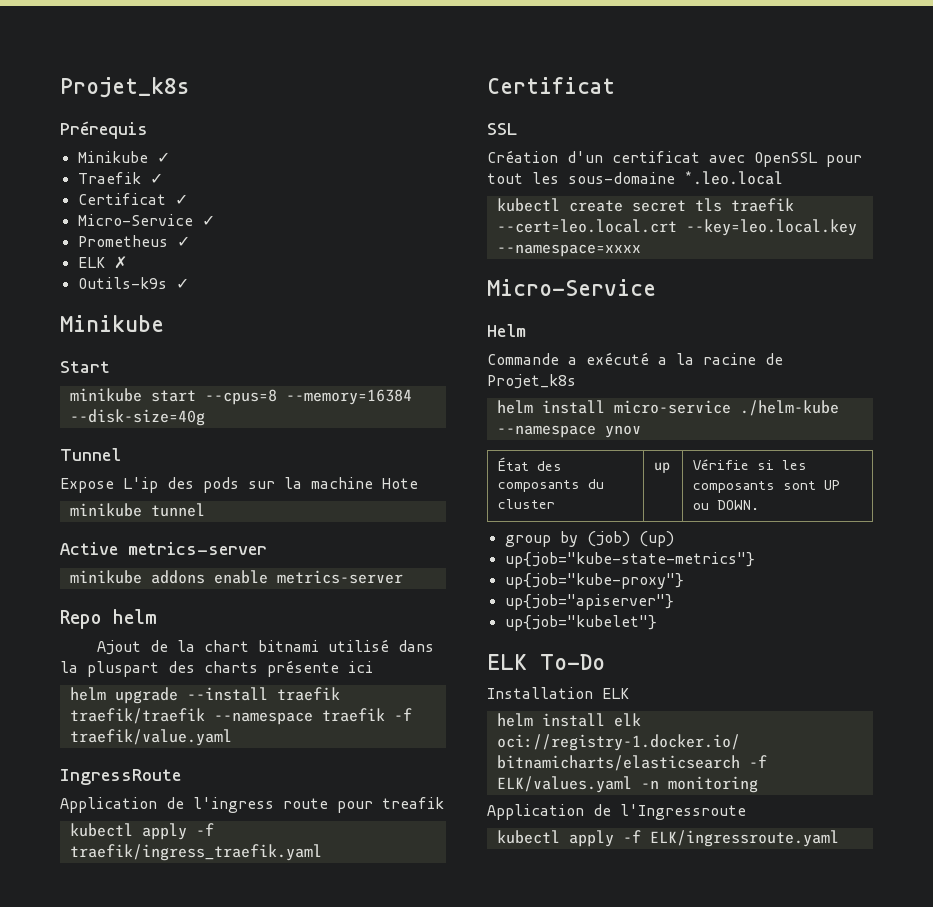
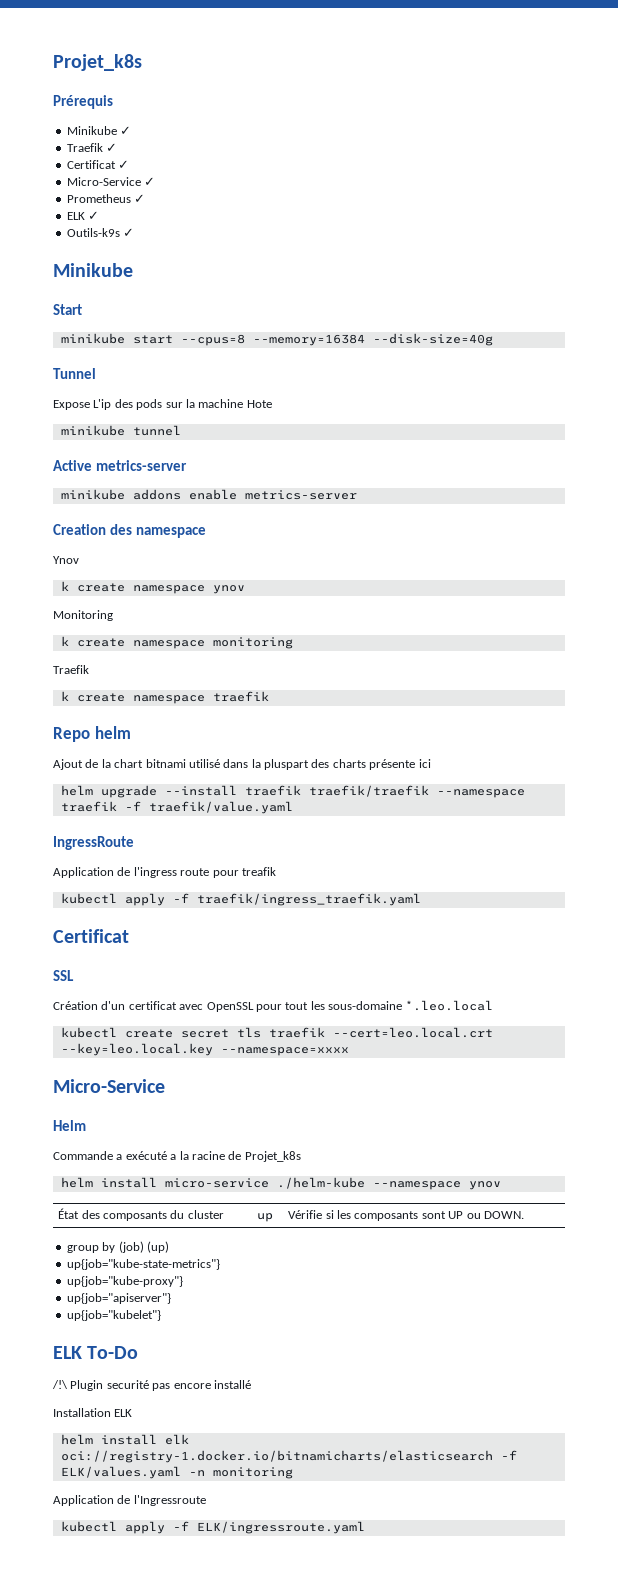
[113,256,127,269] ✗ -> [88,211,100,220] ✓
(403, 577) none -> [53,524,206,538] [53,556,79,564] [60,581,245,594] [53,610,113,621] [60,636,293,649] [53,665,89,674] [60,691,269,704] // Creation des namespace // Ynov // k create namespace ynov // Monitoring // k create namespace monitoring // Traefik // k create namespace traefik
(605, 662) none -> [52,1380,251,1391] // /!\ Plugin securité pas encore installé

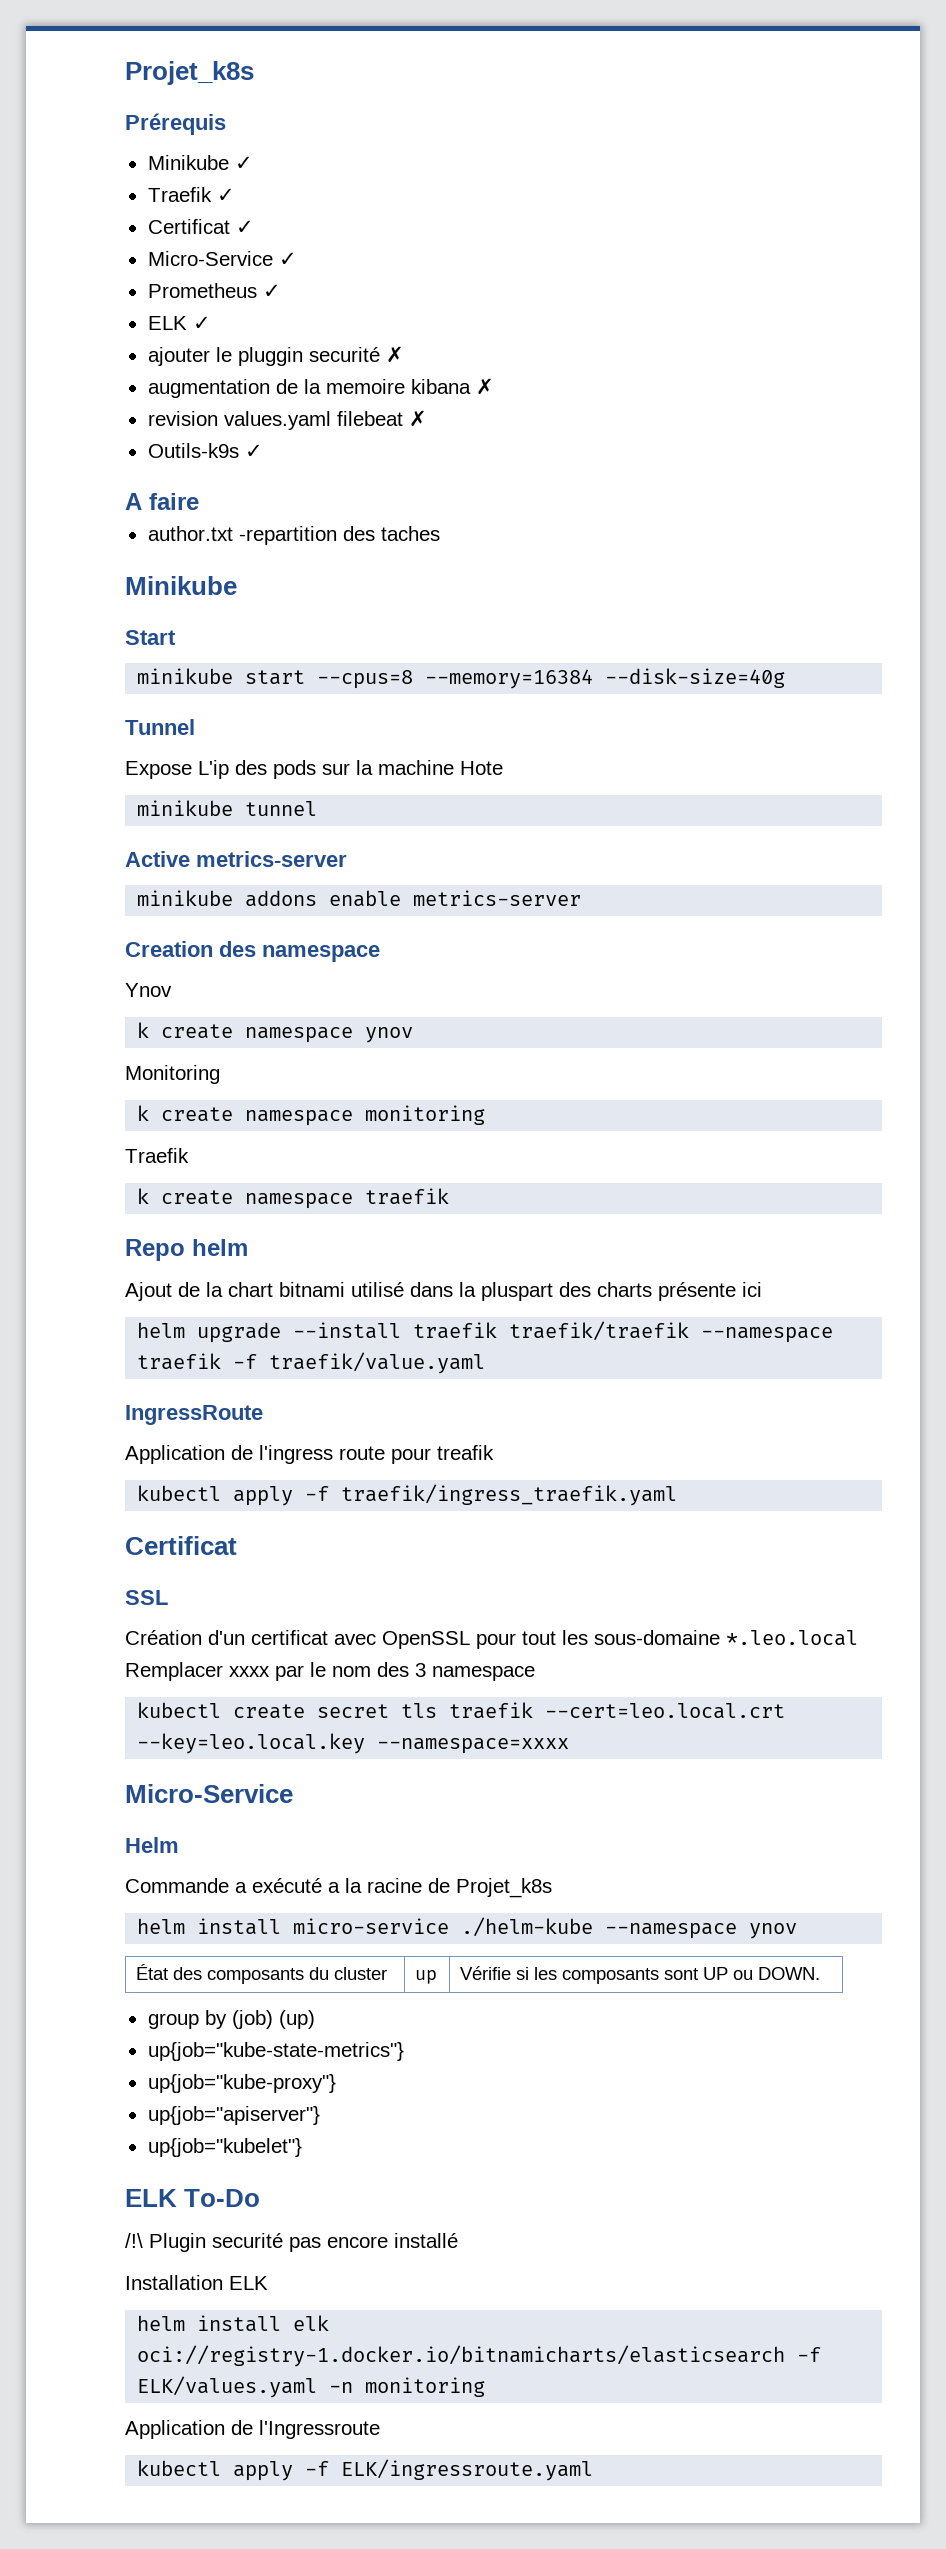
[66,228,135,237] Outils-k9s ✓ -> [147,346,404,366] [147,378,494,398] [147,410,427,430] [147,443,263,458] [125,493,199,510] [147,526,440,545] ajouter le pluggin securité ✗ // augmentation de la memoire kibana ✗ // revision values.yaml filebeat ✗ // Outils-k9s ✓ // A faire // author.txt -repartition des taches
(494, 1005) none -> [125,1662,535,1681] Remplacer xxxx par le nom des 3 namespace

